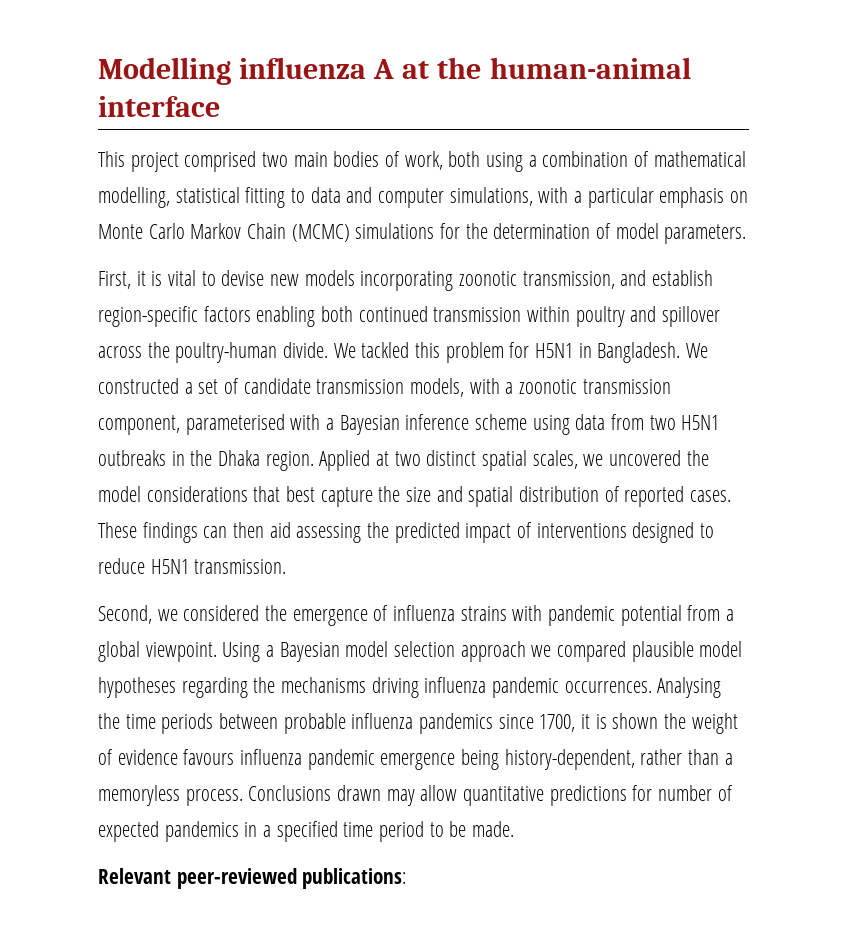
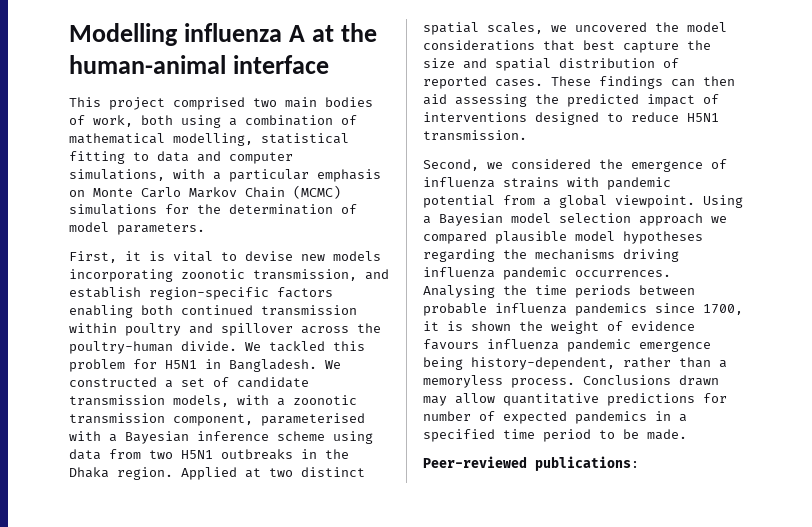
[98,868,297,889] Relevant peer-reviewed -> [423,456,527,468] Peer-reviewed

